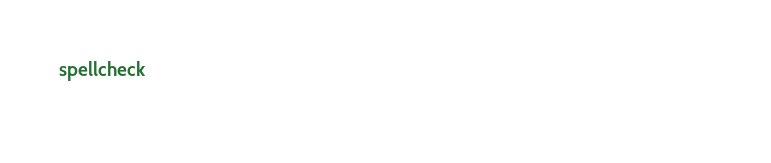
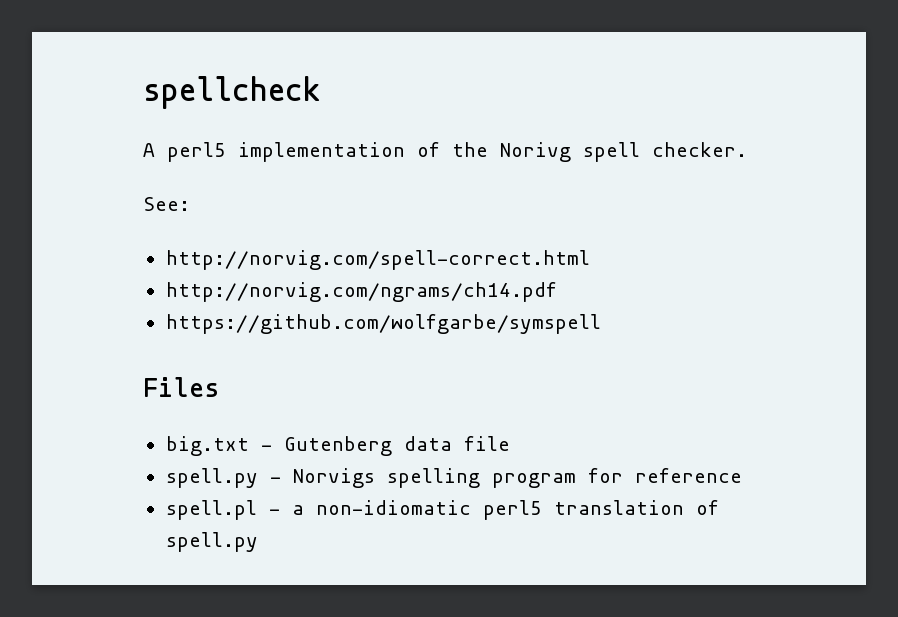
(146, 71) none -> [143,142,747,162] [143,197,190,211] [165,250,590,270] [165,282,557,302] [165,314,601,334] [143,377,220,397] [165,436,510,456] [165,468,742,488] [165,500,719,520] [165,532,258,552] // A perl5 implementation of the Norivg spell checker. // See: // http://norvig.com/spell-correct.html // http://norvig.com/ngrams/ch14.pdf // https://github.com/wolfgarbe/symspell // Files // big.txt - Gutenberg data file // spell.py - Norvigs spelling program for reference // spell.pl - a non-idiomatic perl5 translation of spell.py

